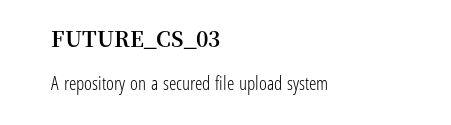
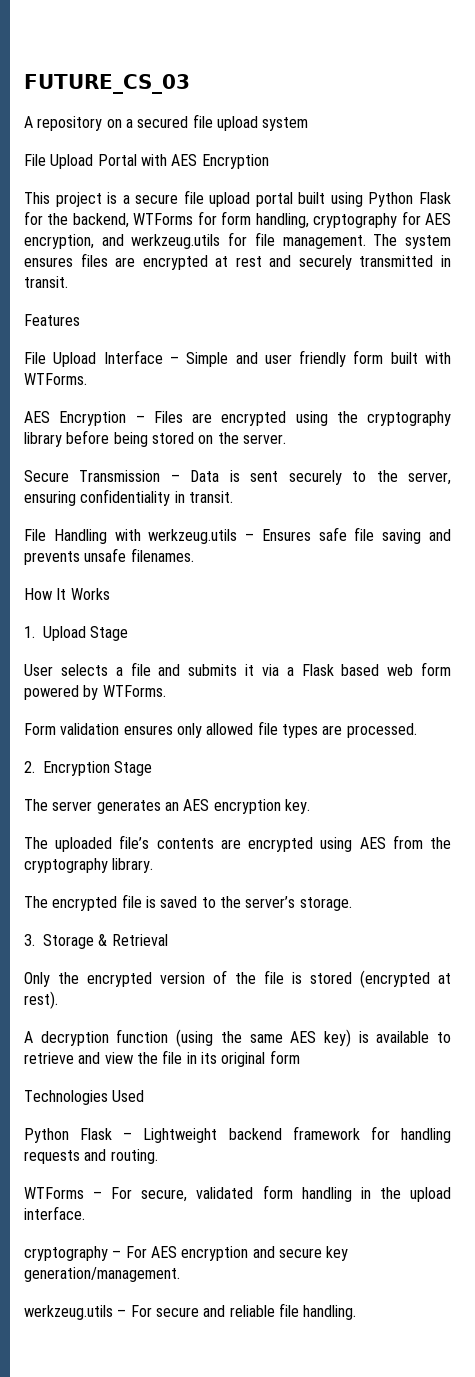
(328, 86) none -> [24,154,269,169] [24,190,452,207] [24,211,452,228] [24,232,451,249] [24,253,451,270] [24,276,68,288] [24,314,80,326] [24,350,452,367] [24,373,87,385] [24,411,451,426] [24,430,286,447] [24,470,452,485] [24,489,233,506] [24,527,451,544] [24,548,194,565] [24,588,110,600] [24,626,129,641] [24,662,451,676] [24,685,166,700] [24,721,417,738] [24,761,153,776] [24,799,310,814] [24,835,452,852] [24,858,154,873] [24,894,352,911] [24,934,168,949] [24,970,451,988] [24,991,58,1009] [24,1029,451,1047] [24,1050,300,1067] [24,1090,145,1105] [24,1126,452,1143] [24,1149,158,1164] [24,1185,451,1202] [24,1206,85,1220] [24,1246,349,1261] [24,1267,180,1282] [24,1303,357,1320] // File Upload Portal with AES Encryption // This project is a secure file upload portal built using Python Flask for the backend, WTForms for form handling, cryptography for AES encryption, and werkzeug.utils for file management. The system ensures files are encrypted at rest and securely transmitted in transit. // Features // File Upload Interface – Simple and user friendly form built with WTForms. // AES Encryption – Files are encrypted using the cryptography library before being stored on the server. // Secure Transmission – Data is sent securely to the server, ensuring confidentiality in transit. // File Handling with werkzeug.utils – Ensures safe file saving and prevents unsafe filenames. // How It Works // 1. Upload Stage // User selects a file and submits it via a Flask based web form powered by WTForms. // Form validation ensures only allowed file types are processed. // 2. Encryption Stage // The server generates an AES encryption key. // The uploaded file’s contents are encrypted using AES from the cryptography library. // The encrypted file is saved to the server’s storage. // 3. Storage & Retrieval // Only the encrypted version of the file is stored (encrypted at rest). // A decryption function (using the same AES key) is available to retrieve and view the file in its original form // Technologies Used // Python Flask – Lightweight backend framework for handling requests and routing. // WTForms – For secure, validated form handling in the upload interface. // cryptography – For AES encryption and secure key generation/management. // werkzeug.utils – For secure and reliable file handling.

